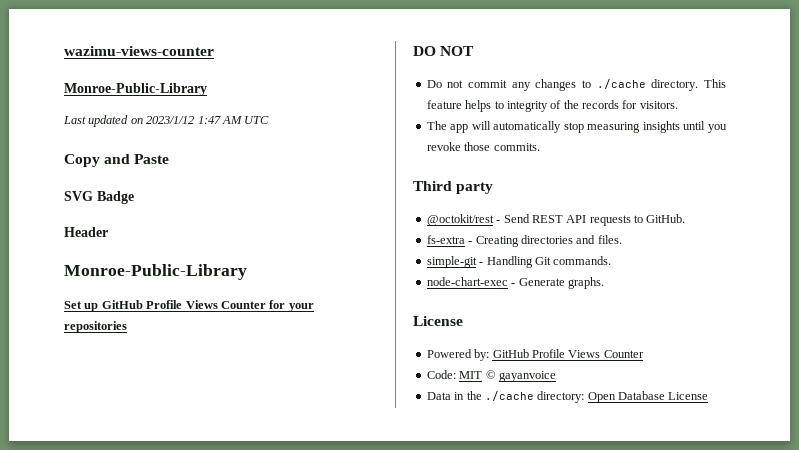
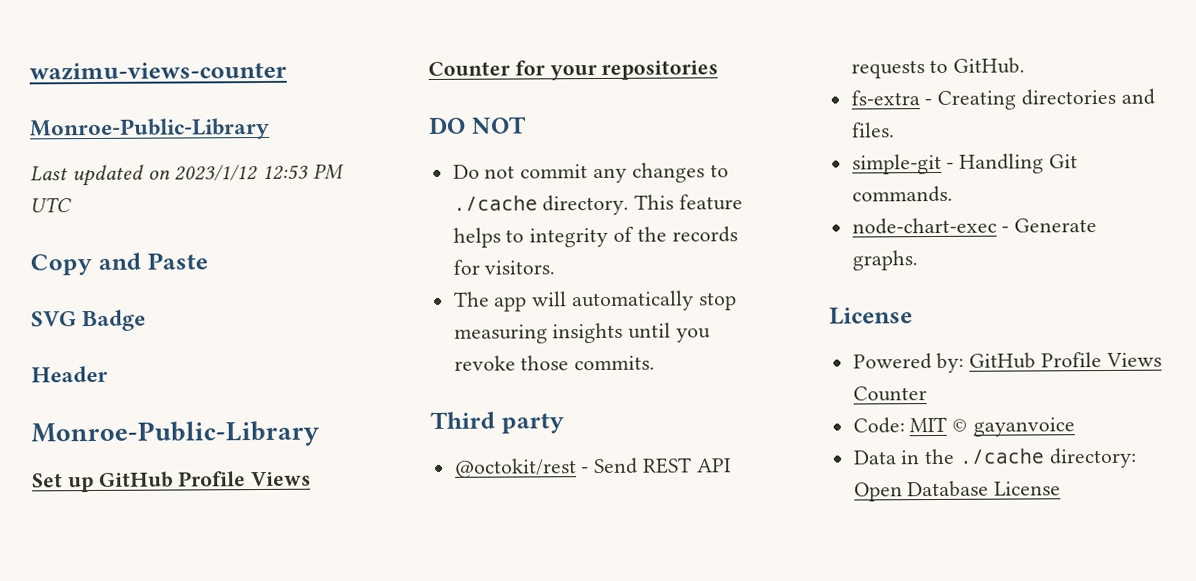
[197,116,242,124] 1:47 AM -> [262,163,345,180] 12:53 PM

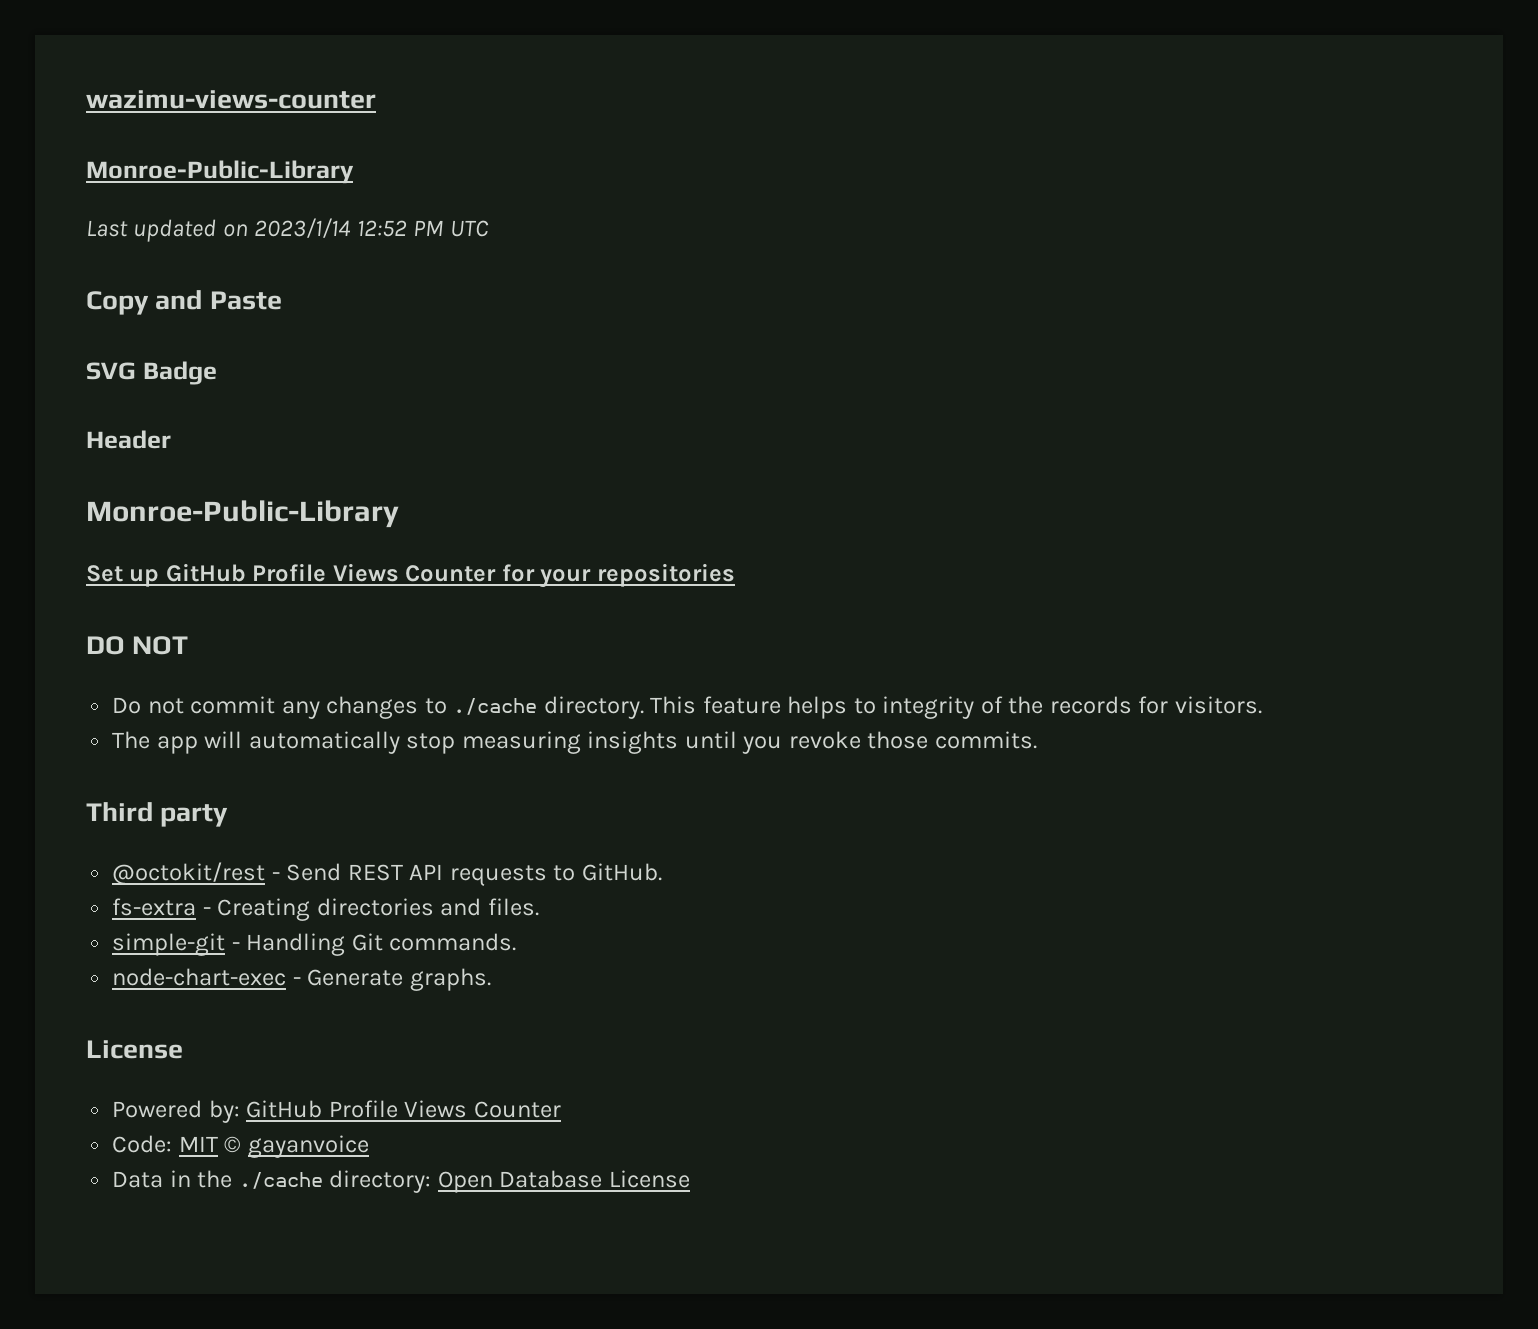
[174,164,310,181] 2023/1/12 12:53 -> [254,218,407,238] 2023/1/14 12:52

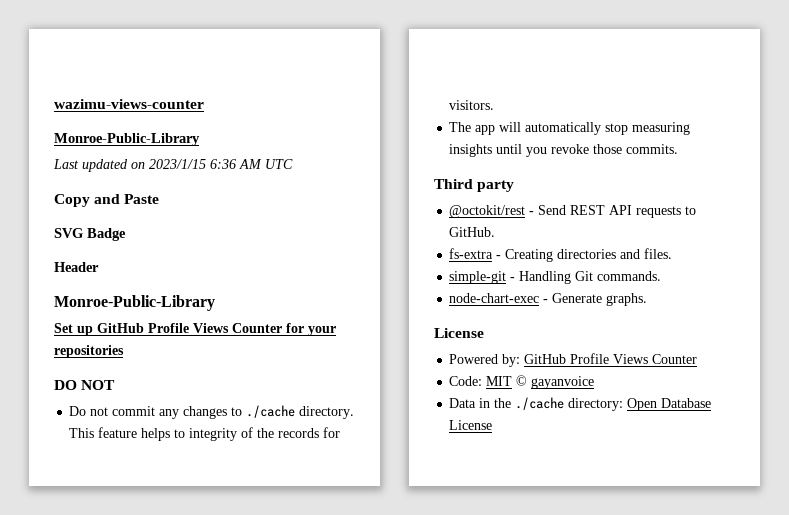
[254,218,444,238] 2023/1/14 12:52 PM -> [149,159,262,169] 2023/1/15 6:36 AM

